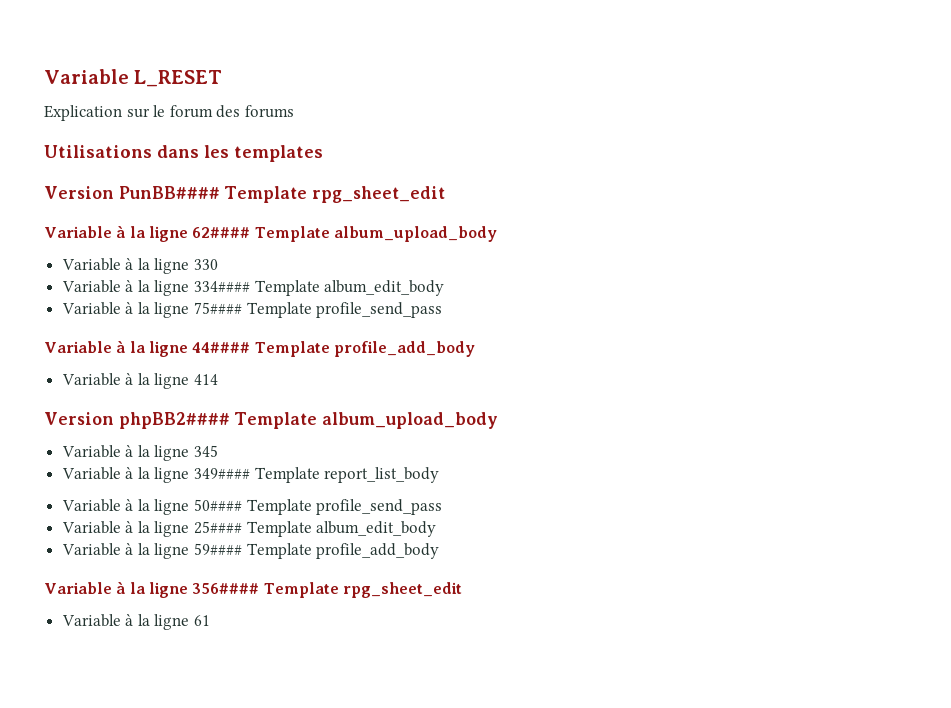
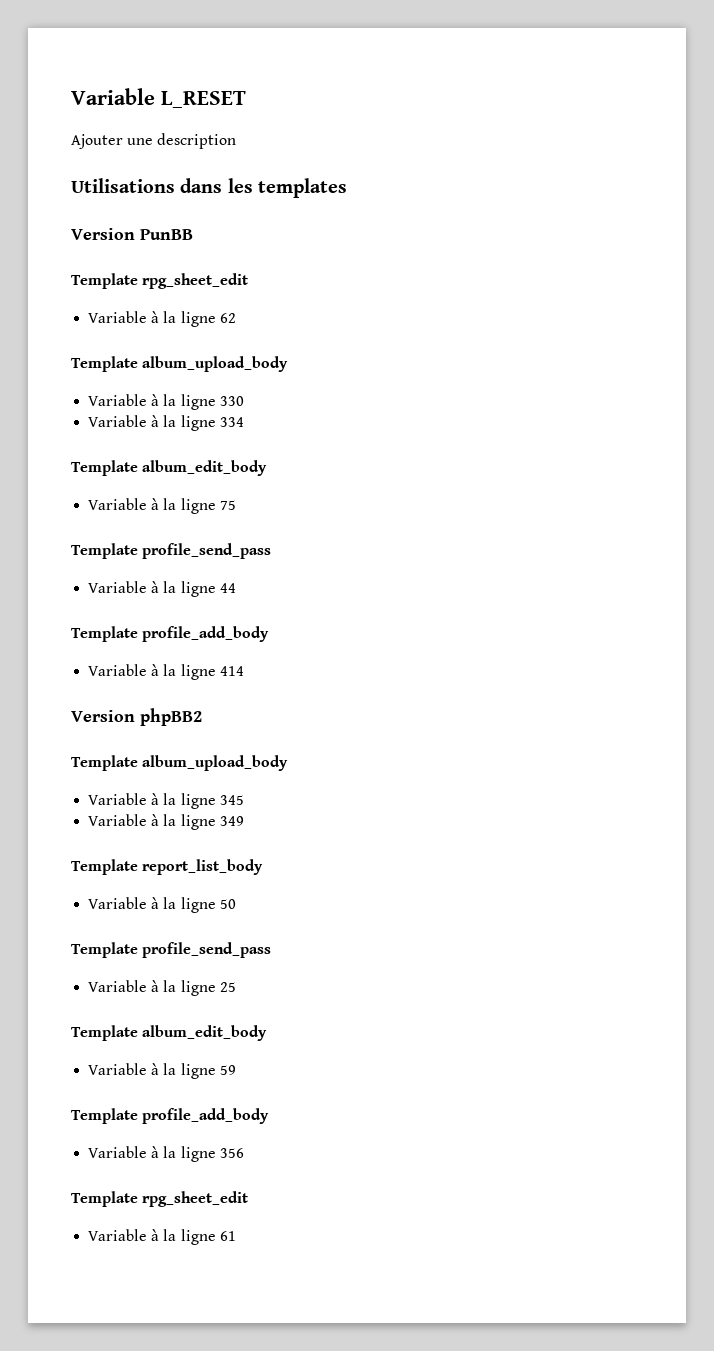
[44,105,294,121] Explication sur le forum des forums -> [71,133,237,149] Ajouter une description
[118,186,446,203] [44,226,251,242] PunBB#### Template rpg_sheet_edit // Variable à la ligne 62#### -> [140,229,193,240] [71,273,249,289] [88,311,236,327] PunBB // Template rpg_sheet_edit // Variable à la ligne 62 //
[194,280,445,296] [61,302,443,318] [44,341,251,357] 334#### Template album_edit_body // Variable à la ligne 75#### Template profile_send_pass // Variable à la ligne 44#### -> [219,417,244,427] [71,460,268,476] [88,498,236,514] [71,543,272,559] [88,581,236,597] 334 // Template album_edit_body // Variable à la ligne 75 // Template profile_send_pass // Variable à la ligne 44 //
[118,412,230,429] phpBB2#### -> [140,708,202,726] phpBB2 //
[194,468,251,479] 349#### -> [219,816,244,826] 349 //
[194,499,443,515] [61,521,437,537] [61,543,440,559] [44,582,260,598] 50#### Template profile_send_pass // Variable à la ligne 25#### Template album_edit_body // Variable à la ligne 59#### Template profile_add_body // Variable à la ligne 356#### -> [219,899,236,909] [71,942,272,958] [88,980,236,996] [71,1025,268,1041] [88,1063,236,1079] [71,1108,270,1124] [88,1146,244,1162] 50 // Template profile_send_pass // Variable à la ligne 25 // Template album_edit_body // Variable à la ligne 59 // Template profile_add_body // Variable à la ligne 356 //

